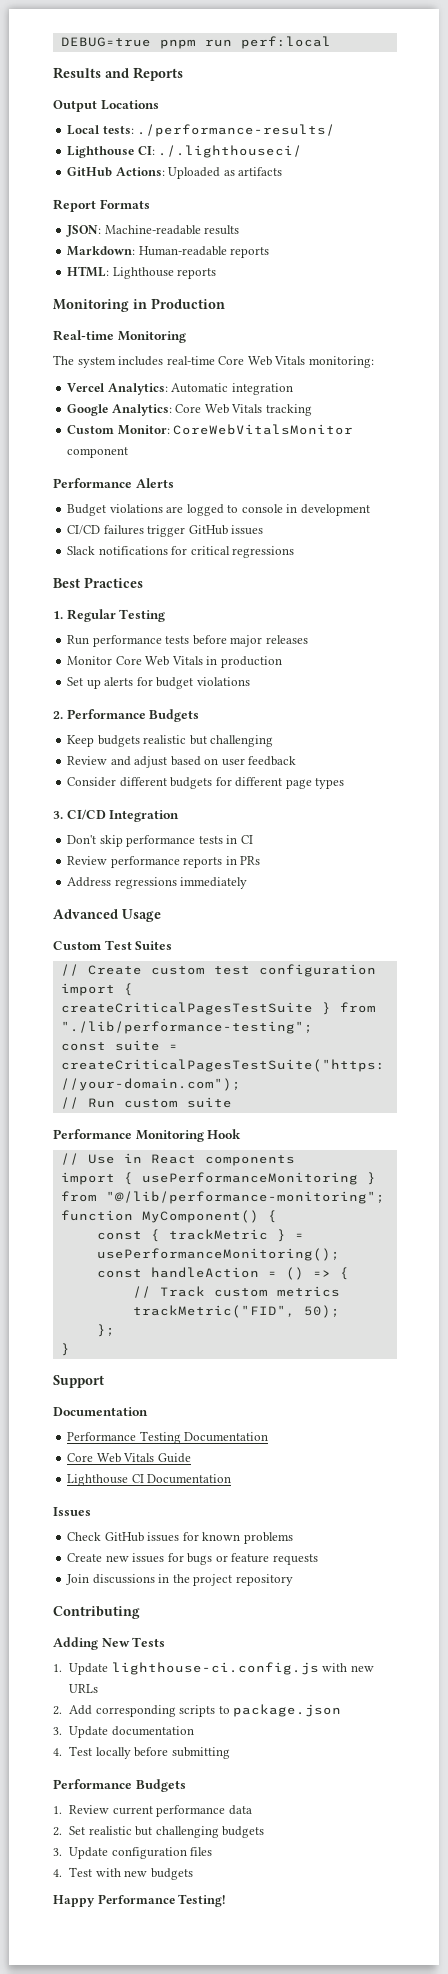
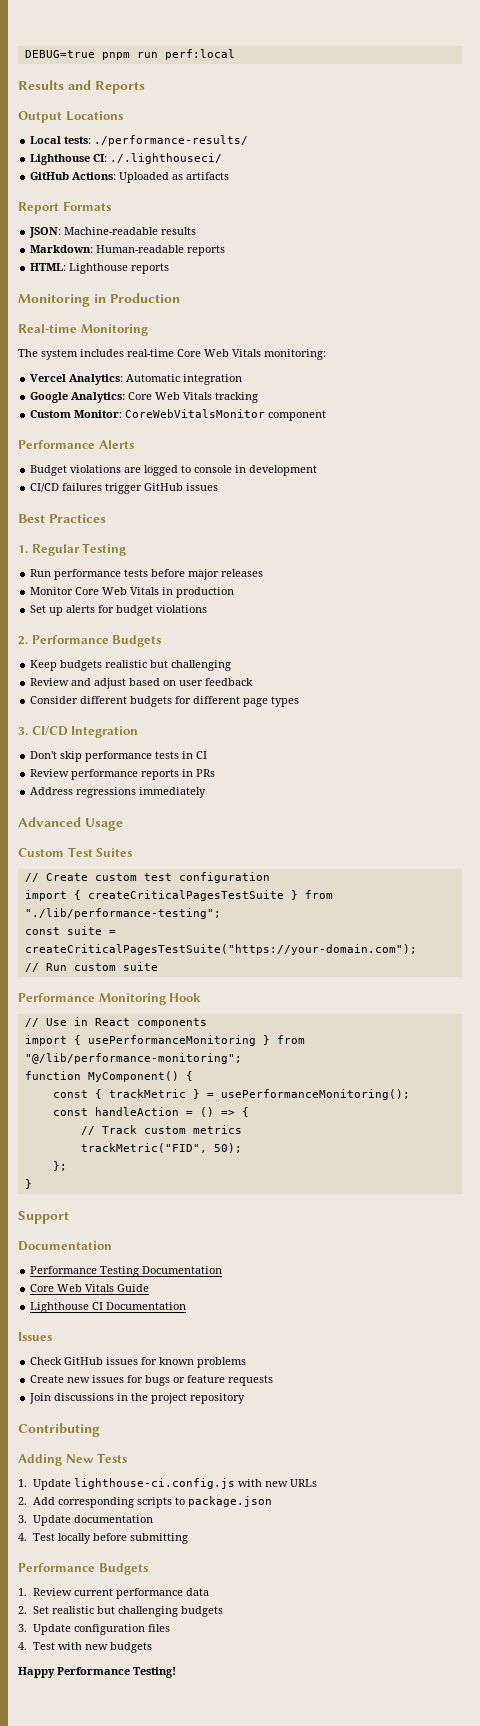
[67,546,295,558] // Slack notifications for critical regressions -> (219, 487) none

